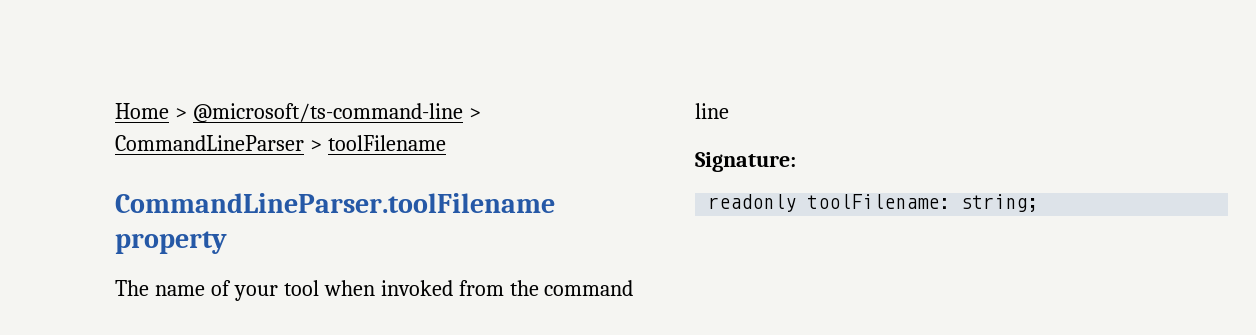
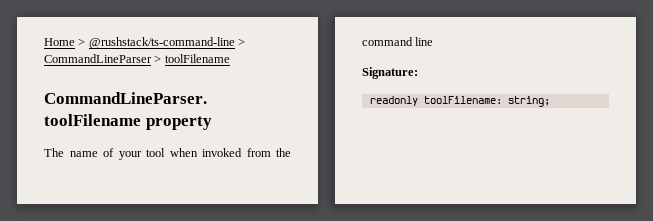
[192,103,463,123] @microsoft/ts-command-line -> [88,37,235,49] @rushstack/ts-command-line

